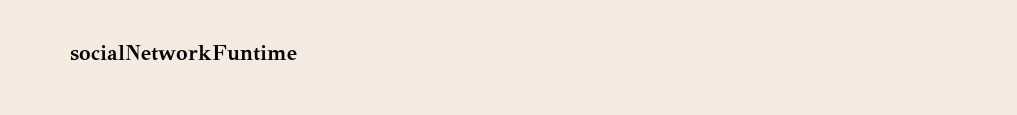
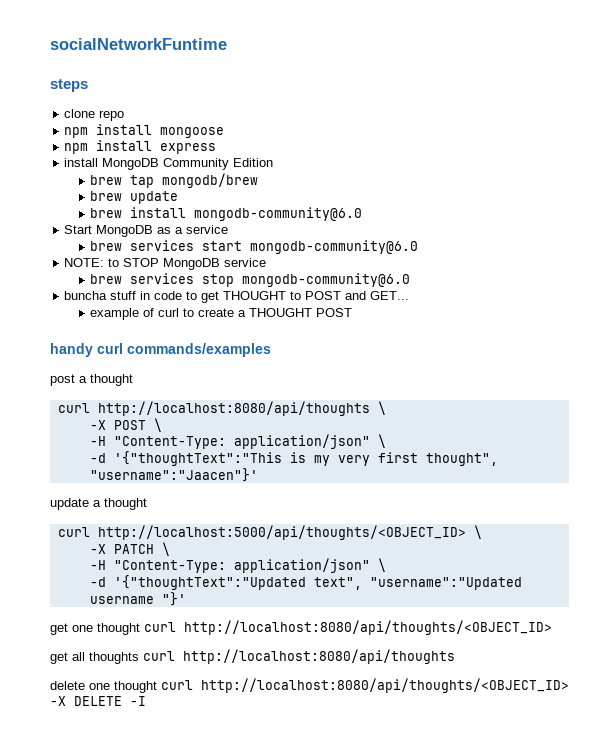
(297, 53) none -> [50,79,88,92] [64,109,125,121] [64,124,225,138] [64,140,217,154] [64,158,274,170] [90,173,259,188] [90,191,179,204] [90,207,363,221] [64,225,229,237] [90,240,419,254] [64,258,267,270] [90,273,411,287] [64,291,410,303] [90,308,353,320] [50,343,271,357] [50,374,133,386] [57,401,386,416] [89,418,162,432] [89,434,386,449] [89,451,498,466] [89,468,258,482] [50,498,147,510] [57,525,482,540] [89,542,170,556] [89,558,386,573] [89,575,522,590] [89,592,186,606] [50,620,552,635] [50,649,455,664] [50,678,569,693] [50,696,146,706] // steps // clone repo // npm install mongoose // npm install express // install MongoDB Community Edition // brew tap mongodb/brew // brew update // brew install mongodb-community@6.0 // Start MongoDB as a service // brew services start mongodb-community@6.0 // NOTE: to STOP MongoDB service // brew services stop mongodb-community@6.0 // buncha stuff in code to get THOUGHT to POST and GET... // example of curl to create a THOUGHT POST // handy curl commands/examples // post a thought // curl http://localhost:8080/api/thoughts \ // -X POST \ // -H "Content-Type: application/json" \ // -d '{"thoughtText":"This is my very first thought", "username":"Jaacen"}' // update a thought // curl http://localhost:5000/api/thoughts/<OBJECT_ID> \ // -X PATCH \ // -H "Content-Type: application/json" \ // -d '{"thoughtText":"Updated text", "username":"Updated username "}' // get one thought curl http://localhost:8080/api/thoughts/<OBJECT_ID> // get all thoughts curl http://localhost:8080/api/thoughts // delete one thought curl http://localhost:8080/api/thoughts/<OBJECT_ID> -X DELETE -I

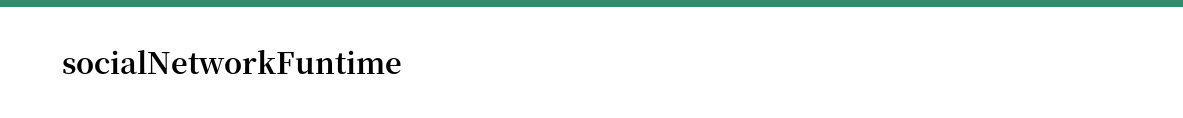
[50,79,88,92] [64,109,125,121] [64,124,225,138] [64,140,217,154] [64,158,274,170] [90,173,259,188] [90,191,179,204] [90,207,363,221] [64,225,229,237] [90,240,419,254] [64,258,267,270] [90,273,411,287] [64,291,410,303] [90,308,353,320] [50,343,271,357] [50,374,133,386] [57,401,386,416] [89,418,162,432] [89,434,386,449] [89,451,498,466] [89,468,258,482] [50,498,147,510] [57,525,482,540] [89,542,170,556] [89,558,386,573] [89,575,522,590] [89,592,186,606] [50,620,552,635] [50,649,455,664] [50,678,569,693] [50,696,146,706] // steps // clone repo // npm install mongoose // npm install express // install MongoDB Community Edition // brew tap mongodb/brew // brew update // brew install mongodb-community@6.0 // Start MongoDB as a service // brew services start mongodb-community@6.0 // NOTE: to STOP MongoDB service // brew services stop mongodb-community@6.0 // buncha stuff in code to get THOUGHT to POST and GET... // example of curl to create a THOUGHT POST // handy curl commands/examples // post a thought // curl http://localhost:8080/api/thoughts \ // -X POST \ // -H "Content-Type: application/json" \ // -d '{"thoughtText":"This is my very first thought", "username":"Jaacen"}' // update a thought // curl http://localhost:5000/api/thoughts/<OBJECT_ID> \ // -X PATCH \ // -H "Content-Type: application/json" \ // -d '{"thoughtText":"Updated text", "username":"Updated username "}' // get one thought curl http://localhost:8080/api/thoughts/<OBJECT_ID> // get all thoughts curl http://localhost:8080/api/thoughts // delete one thought curl http://localhost:8080/api/thoughts/<OBJECT_ID> -X DELETE -I -> (402, 61) none

